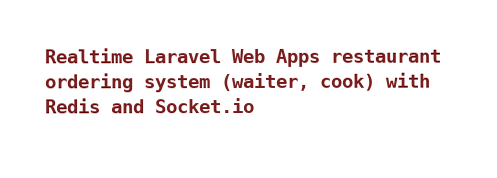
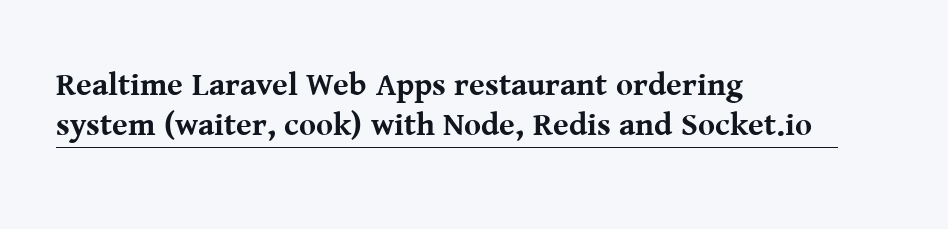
(430, 80) none -> [443,111,525,141] Node,

